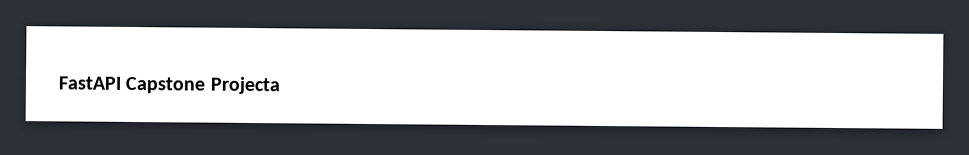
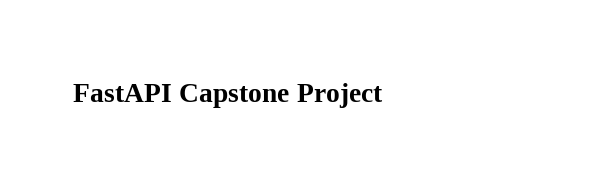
[209,76,280,95] Projecta -> [296,83,383,108] Project

